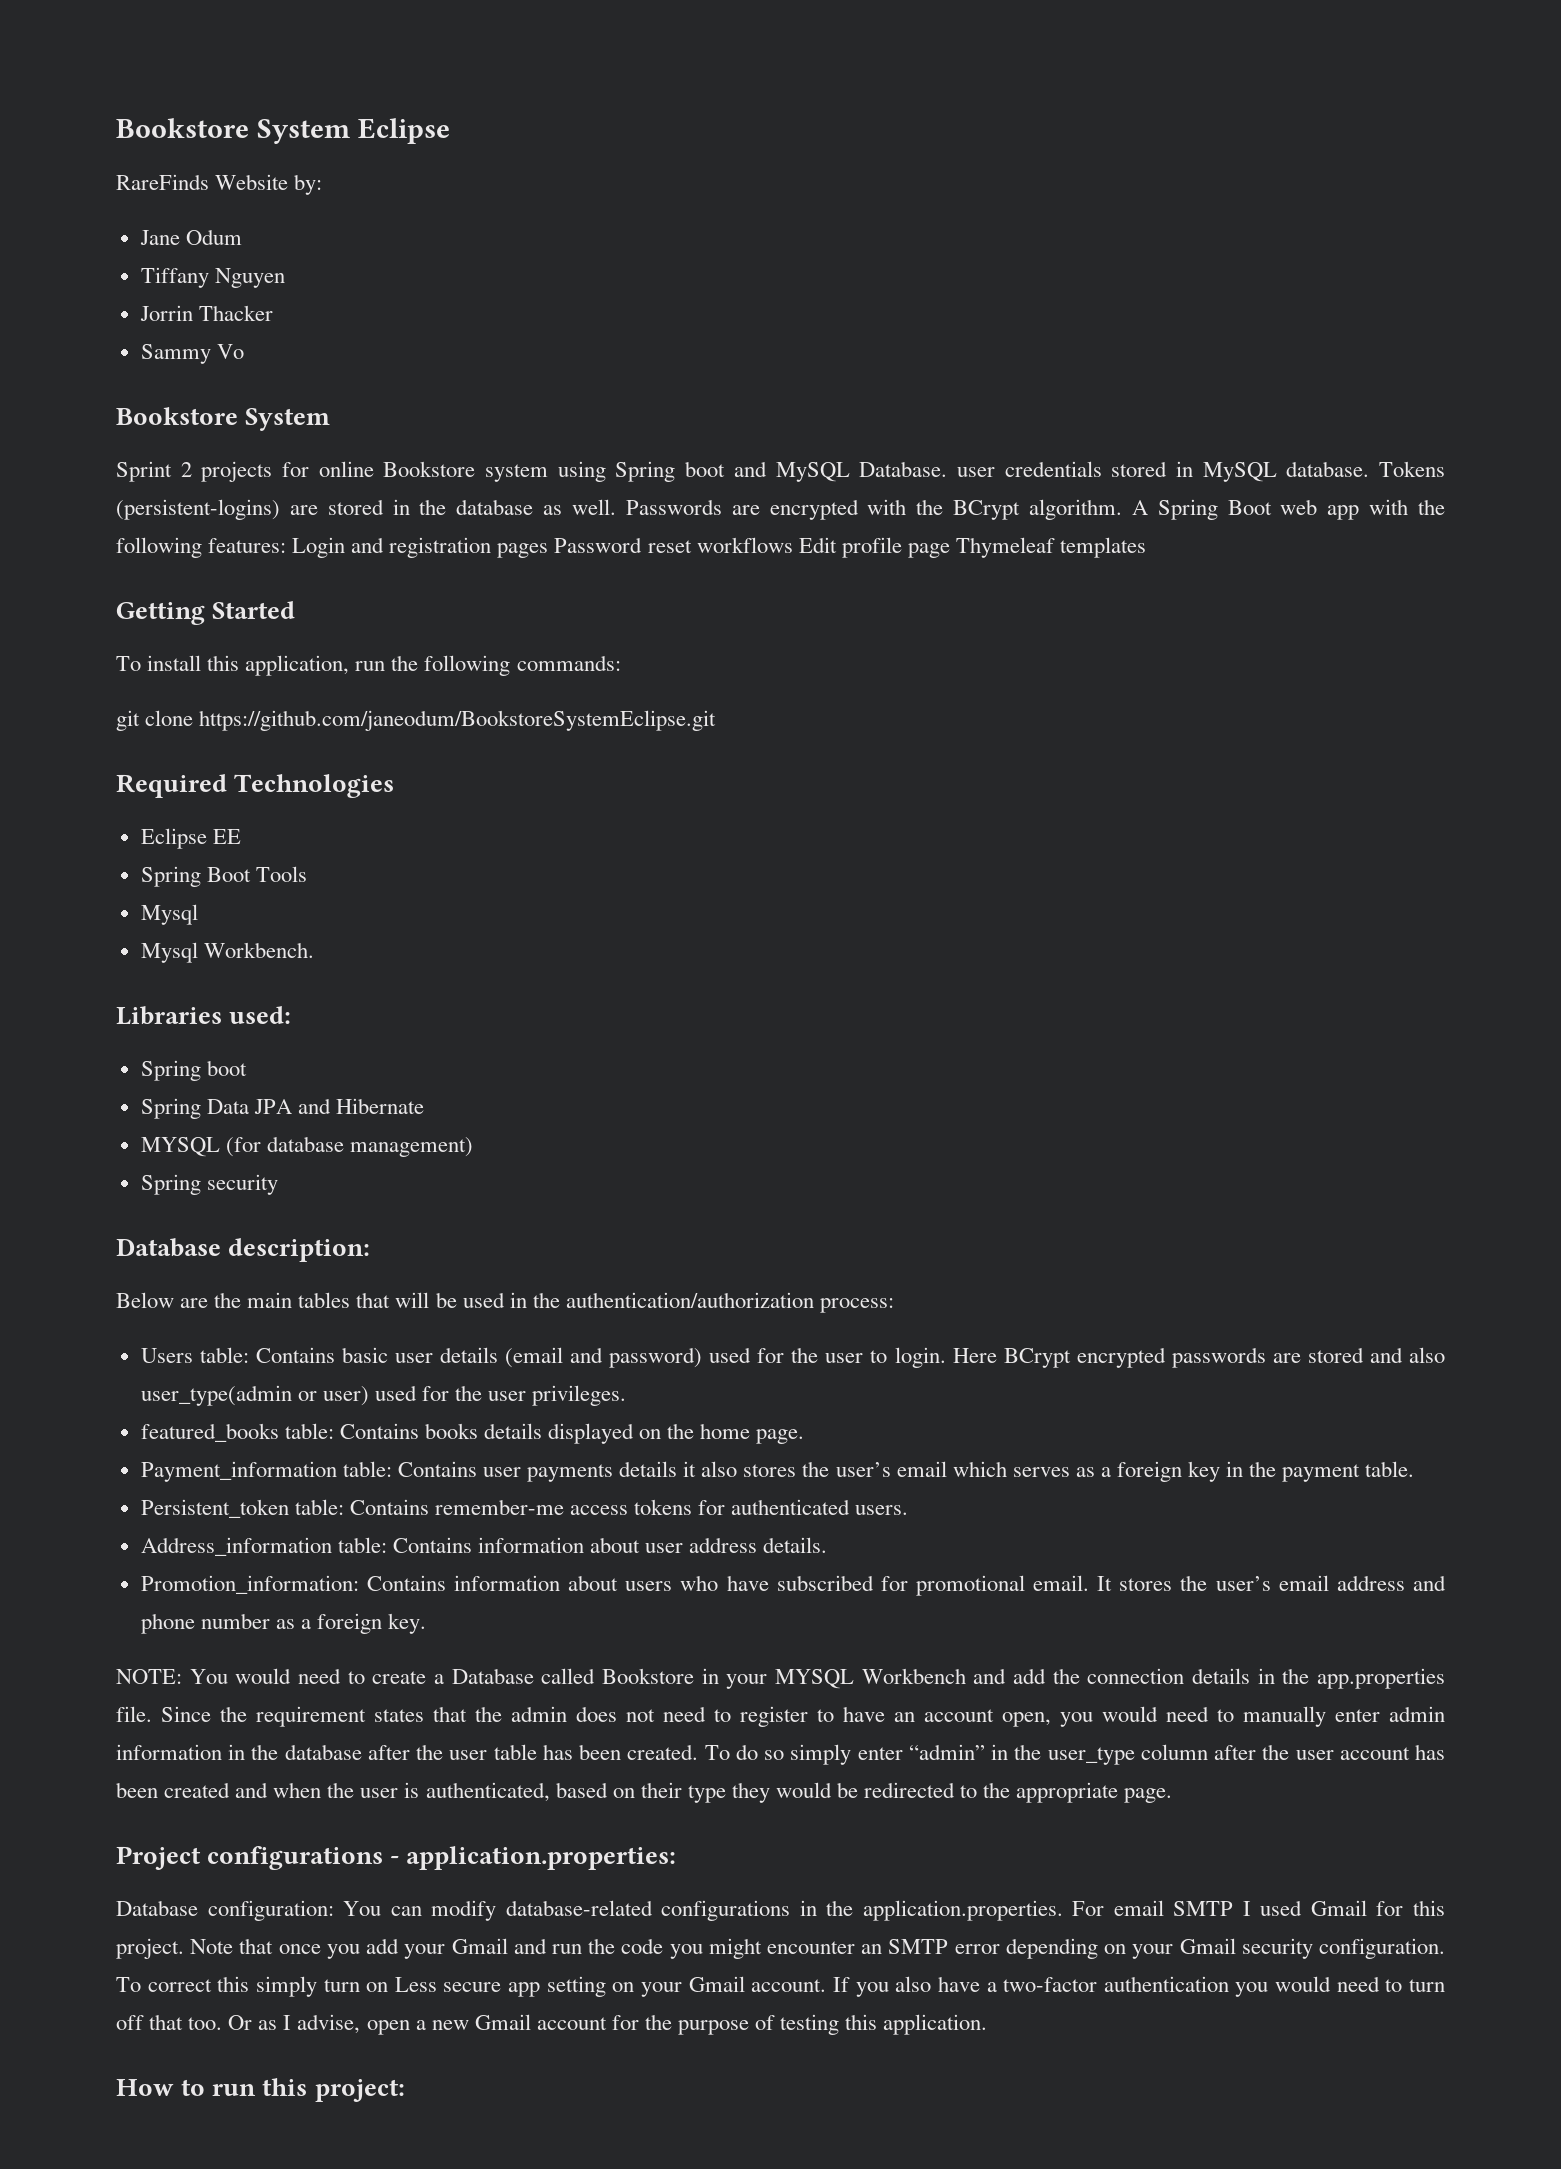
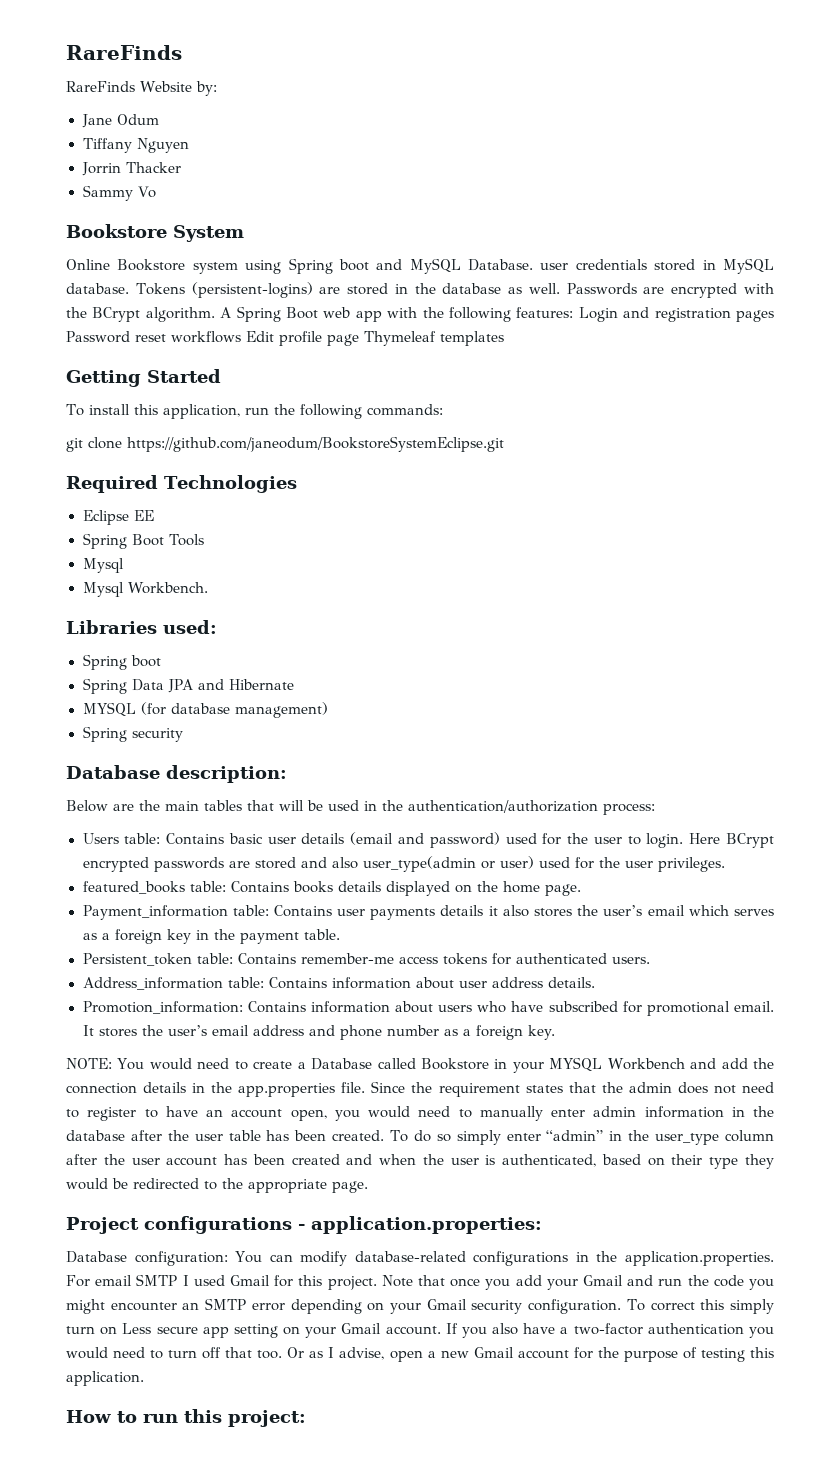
[116,118,450,144] Bookstore System Eclipse -> [66,45,182,60] RareFinds
[116,461,374,482] Sprint 2 projects for online -> [66,259,110,270] Online

